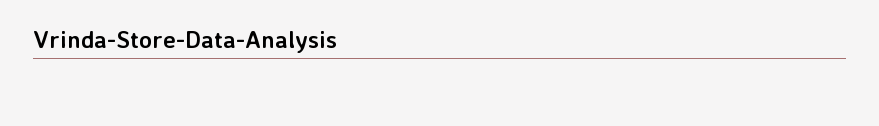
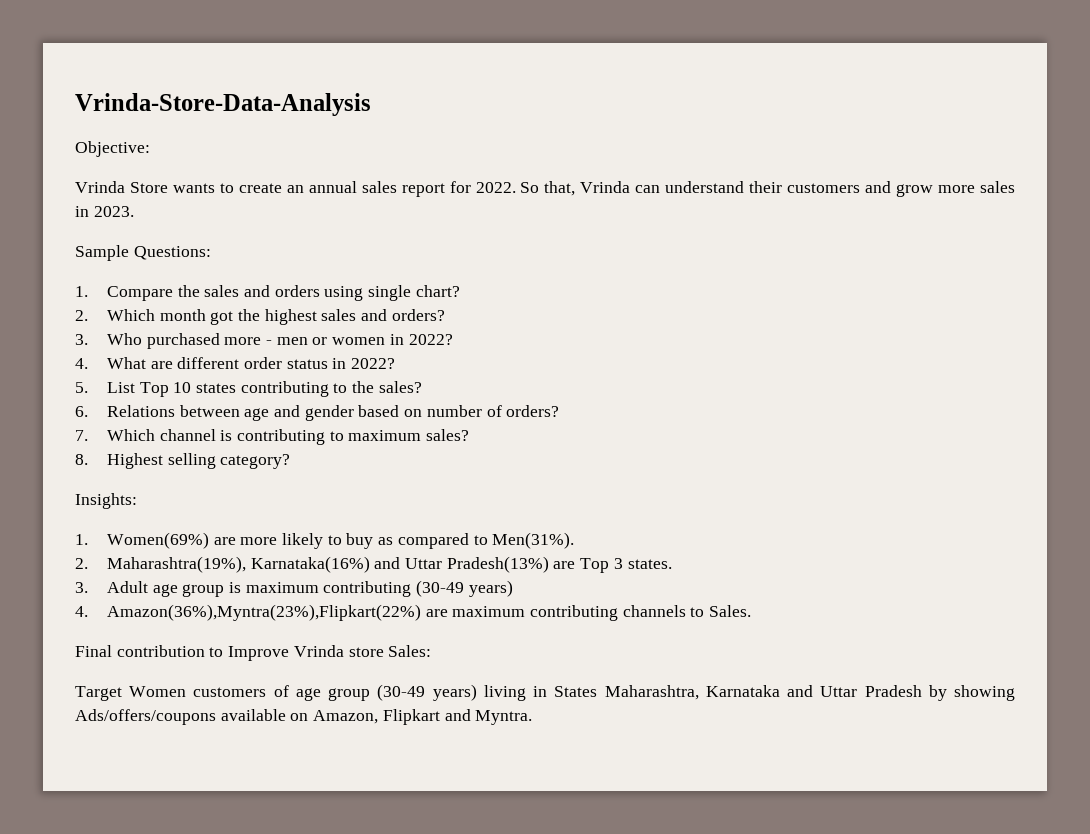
(337, 42) none -> [75,141,150,157] [75,181,1016,197] [75,206,134,217] [75,245,211,261] [75,285,460,301] [75,309,445,325] [75,333,453,349] [75,357,396,369] [75,381,422,397] [75,405,560,421] [75,429,470,445] [75,453,291,469] [75,493,137,509] [75,532,575,549] [75,556,672,573] [75,580,513,597] [75,604,752,621] [75,645,432,661] [75,684,1016,701] [75,709,533,725] // Objective: // Vrinda Store wants to create an annual sales report for 2022. So that, Vrinda can understand their customers and grow more sales in 2023. // Sample Questions: // 1. Compare the sales and orders using single chart? // 2. Which month got the highest sales and orders? // 3. Who purchased more - men or women in 2022? // 4. What are different order status in 2022? // 5. List Top 10 states contributing to the sales? // 6. Relations between age and gender based on number of orders? // 7. Which channel is contributing to maximum sales? // 8. Highest selling category? // Insights: // 1. Women(69%) are more likely to buy as compared to Men(31%). // 2. Maharashtra(19%), Karnataka(16%) and Uttar Pradesh(13%) are Top 3 states. // 3. Adult age group is maximum contributing (30-49 years) // 4. Amazon(36%),Myntra(23%),Flipkart(22%) are maximum contributing channels to Sales. // Final contribution to Improve Vrinda store Sales: // Target Women customers of age group (30-49 years) living in States Maharashtra, Karnataka and Uttar Pradesh by showing Ads/offers/coupons available on Amazon, Flipkart and Myntra.

